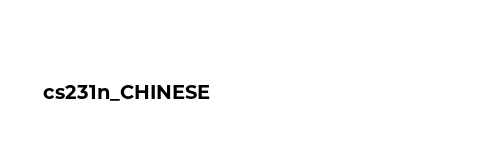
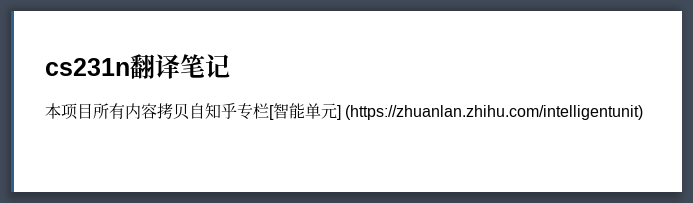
[43,85,210,101] cs231n_CHINESE -> [45,54,230,79] [45,103,644,120] cs231n翻译笔记 // 本项目所有内容拷贝自知乎专栏[智能单元] (https://zhuanlan.zhihu.com/intelligentunit)

